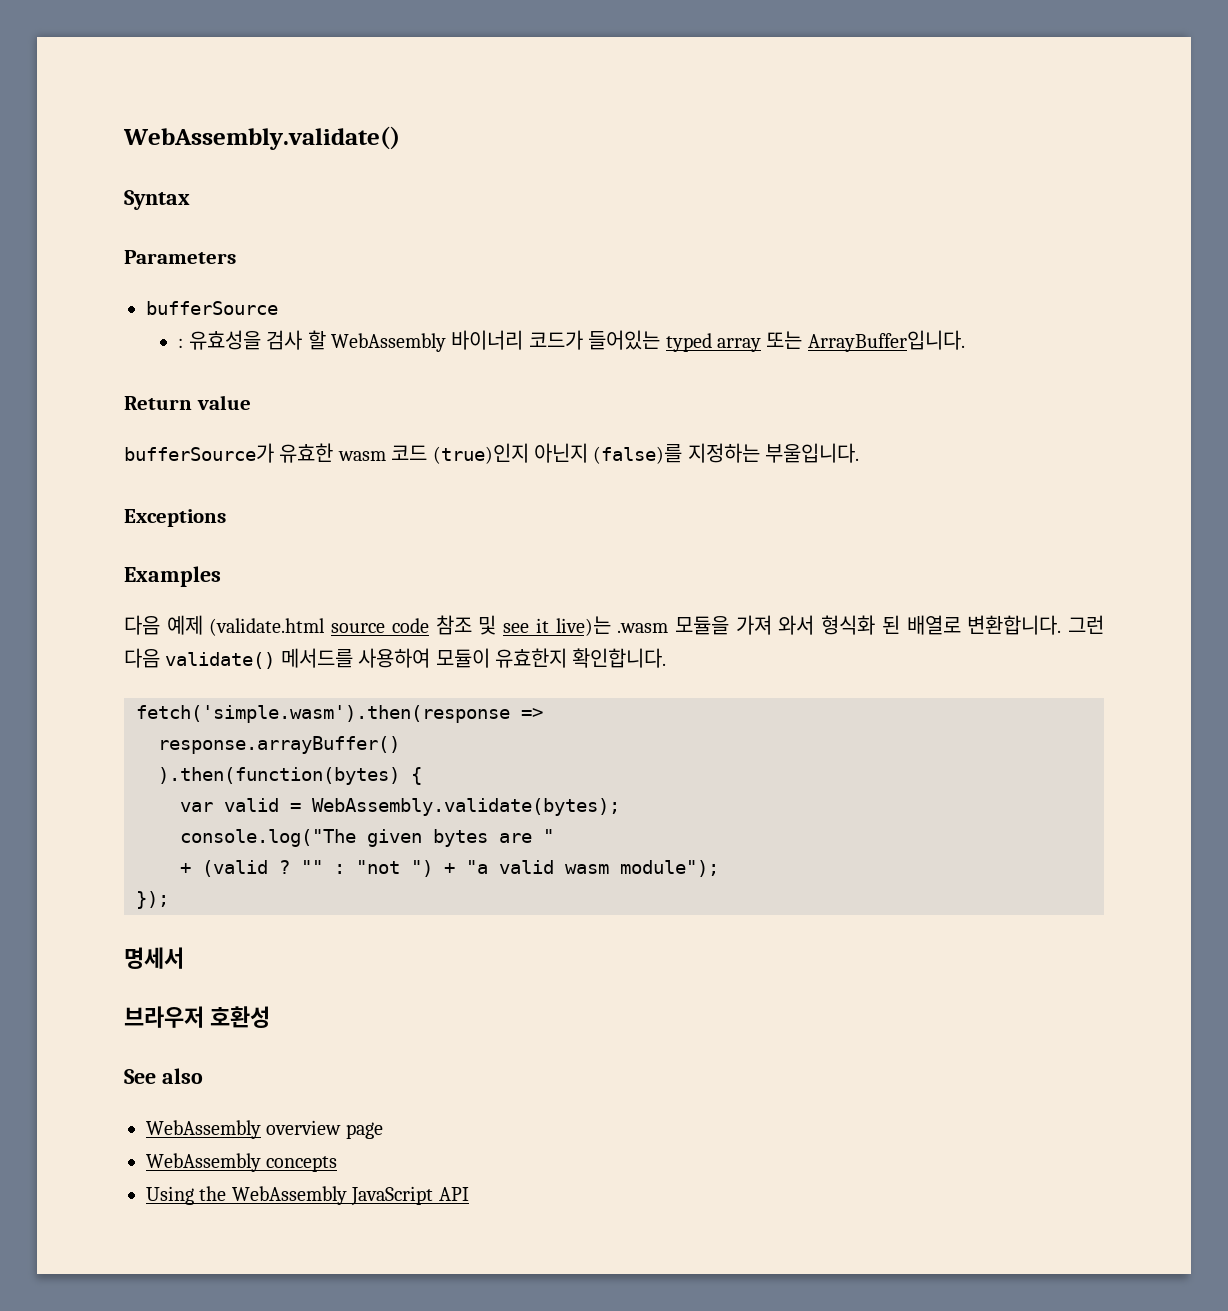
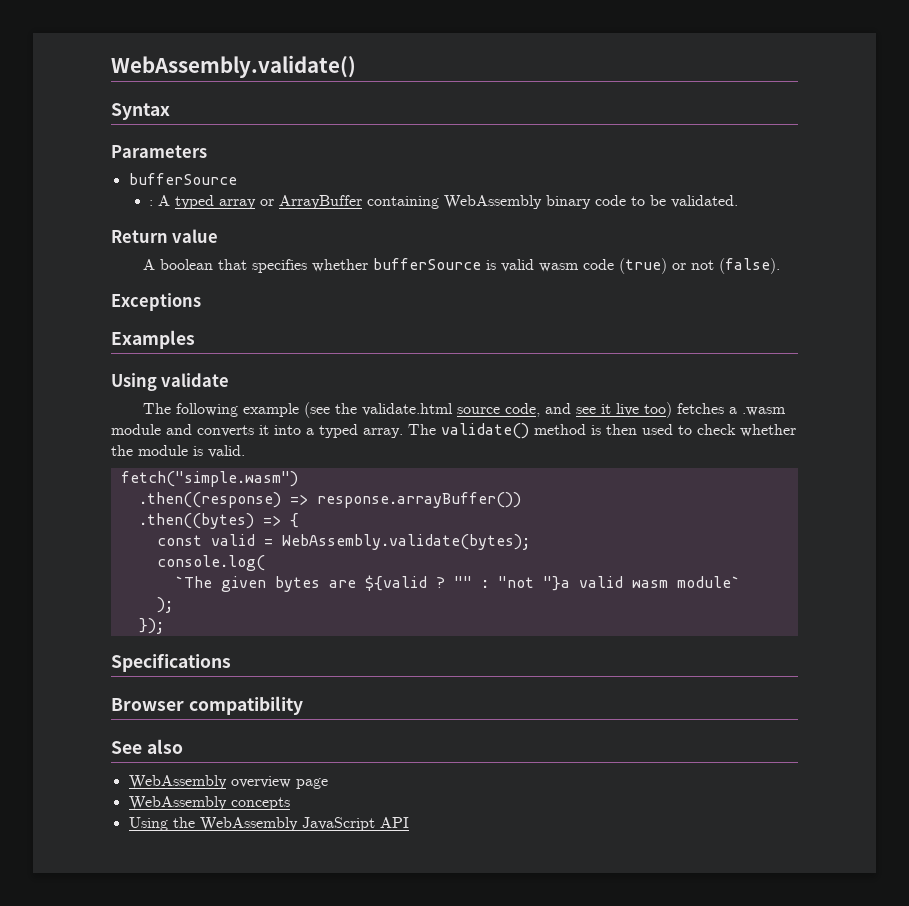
[188,330,965,352] [124,395,251,410] [124,443,860,464] [124,509,226,527] [124,566,221,587] [124,615,1104,636] [124,648,667,669] [136,705,543,723] [158,736,400,754] [158,767,400,785] 유효성을 검사 할 WebAssembly 바이너리 코드가 들어있는 typed array 또는 ArrayBuffer입니다. // Return value // bufferSource가 유효한 wasm 코드 (true)인지 아닌지 (false)를 지정하는 부울입니다. // Exceptions // Examples // 다음 예제 (validate.html source code 참조 및 see it live)는 .wasm 모듈을 가져 와서 형식화 된 배열로 변환합니다. 그런 다음 validate() 메서드를 사용하여 모듈이 유효한지 확인합니다. // fetch('simple.wasm').then(response => // response.arrayBuffer() // ).then(function(bytes) -> [158,195,739,209] [111,229,219,243] [142,258,780,274] [111,293,201,311] [111,330,195,349] [111,373,230,391] [142,402,786,418] [111,423,796,439] [111,445,245,458] [120,471,298,487] [138,492,521,508] [138,513,281,529] A typed array or ArrayBuffer containing WebAssembly binary code to be validated. // Return value // A boolean that specifies whether bufferSource is valid wasm code (true) or not (false). // Exceptions // Examples // Using validate // The following example (see the validate.html source code, and see it live too) fetches a .wasm module and converts it into a typed array. The validate() method is then used to check whether the module is valid. // fetch("simple.wasm") // .then((response) => response.arrayBuffer()) // .then((bytes) =>
[180,802,213,812] var -> [156,535,202,546] const
[180,829,356,847] console.log("The -> [156,555,265,571] [174,576,212,588] console.log( // `The
[543,829,554,843] [180,860,268,877] " // + (valid -> [364,575,427,591] ${valid
[411,860,719,877] [136,891,169,909] [124,947,184,969] [124,1006,270,1028] ") + "a valid wasm module"); // }); // 명세서 // 브라우저 호환성 -> [542,576,740,591] [156,597,173,613] [138,618,164,634] [111,653,231,672] [111,696,303,715] "}a valid wasm module` // ); // }); // Specifications // Browser compatibility

